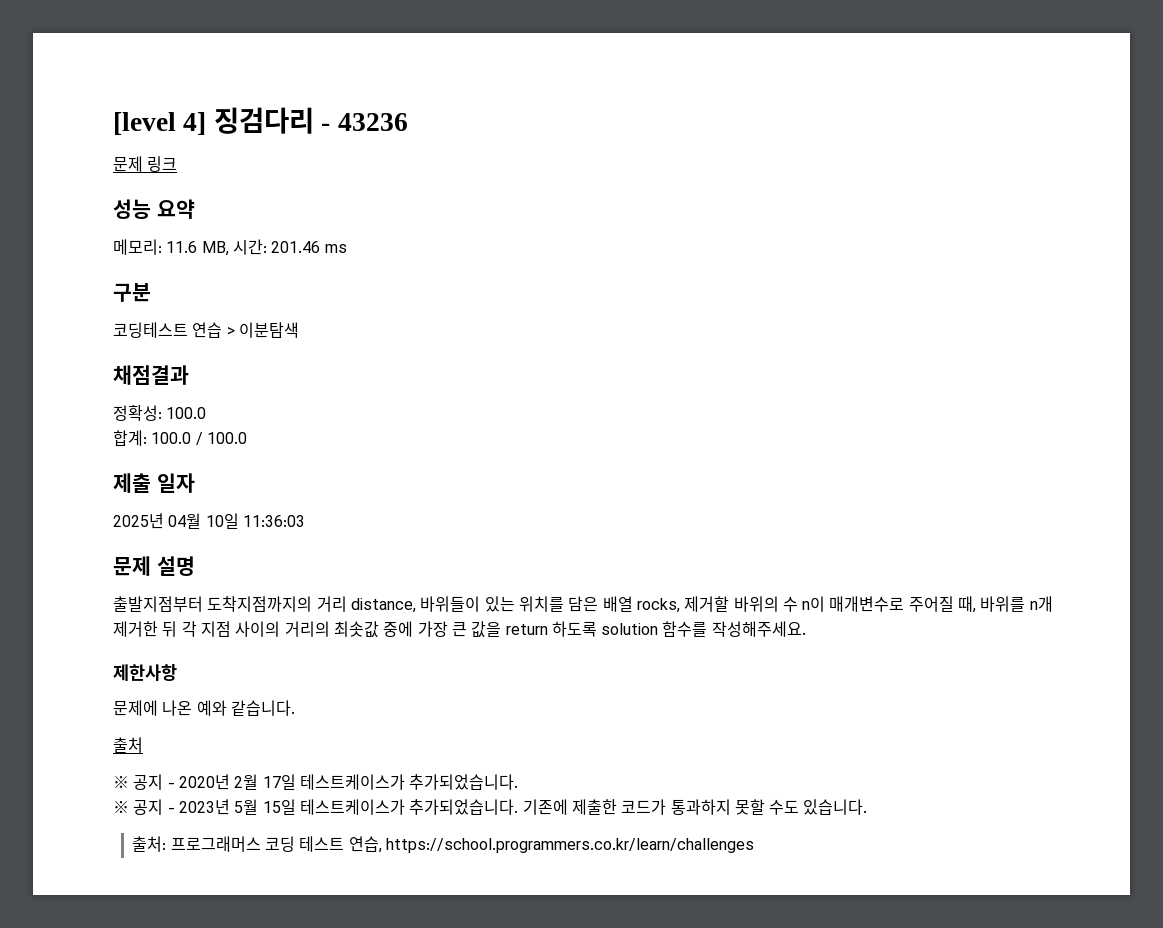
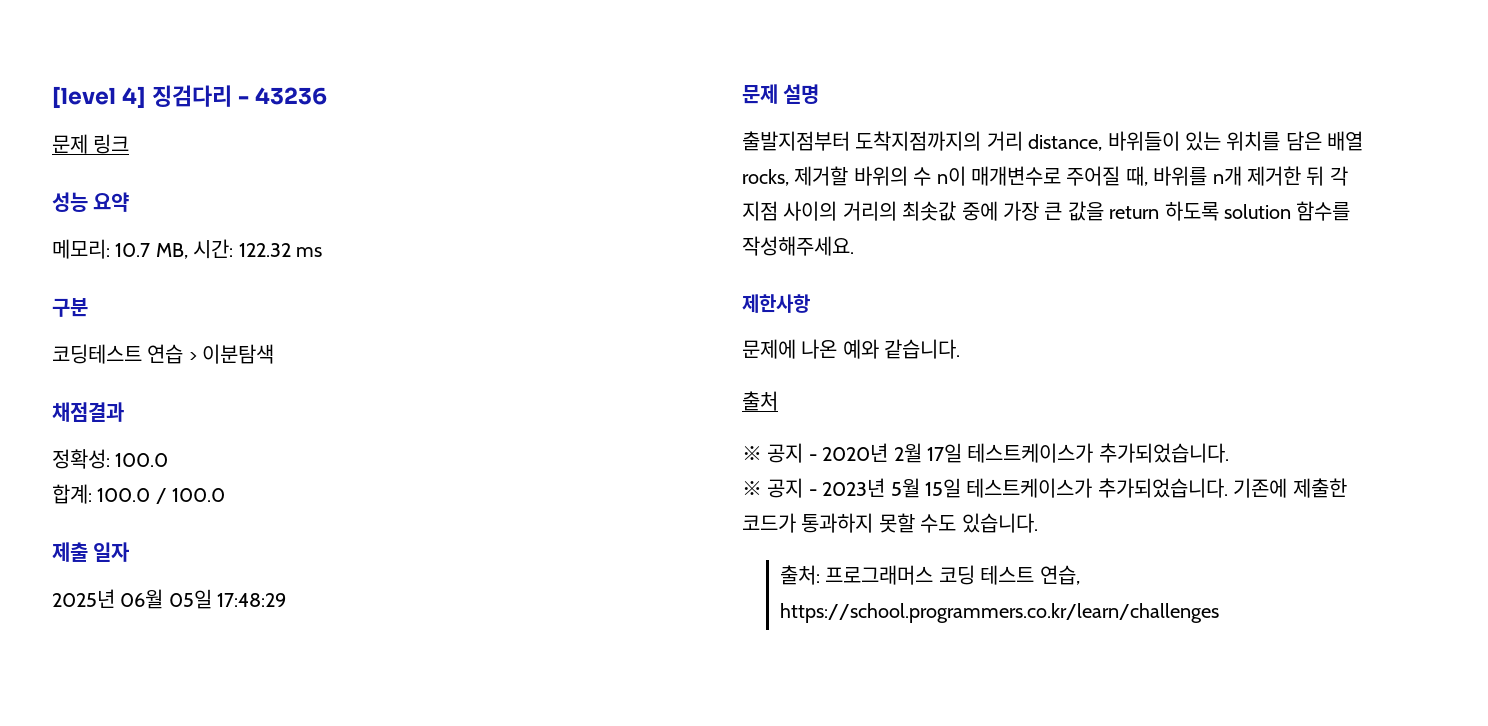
[166,241,198,253] 11.6 -> [115,243,151,257] 10.7
[271,241,321,253] 201.46 -> [238,243,291,257] 122.32
[168,513,305,529] 04월 10일 11:36:03 -> [120,589,287,609] 06월 05일 17:48:29

